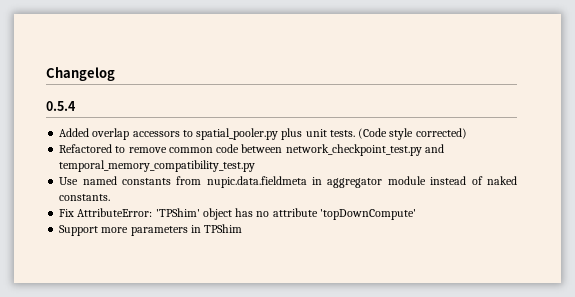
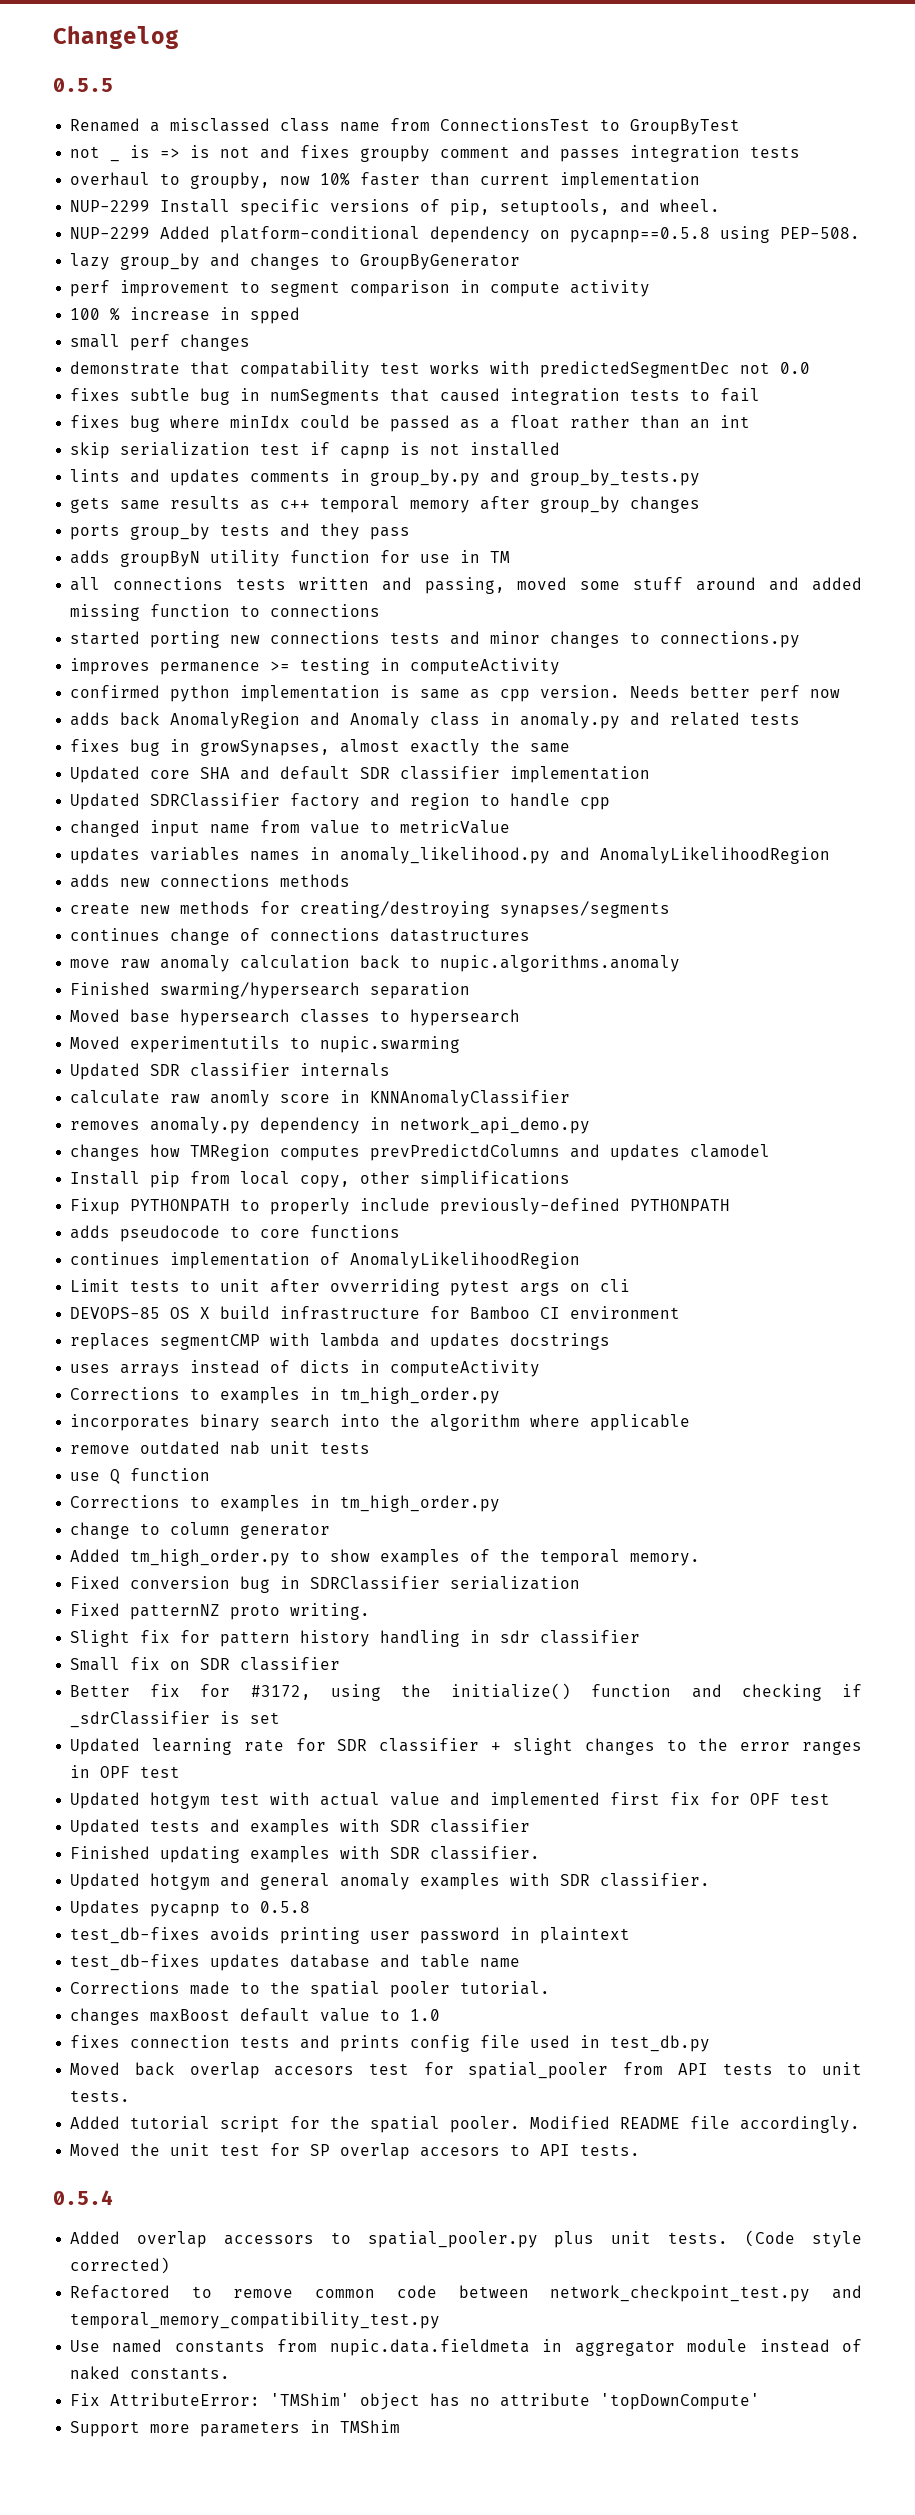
(115, 74) none -> [53,78,113,92] [70,118,741,135] [70,146,101,158] [110,158,121,162] [130,145,801,162] [70,172,701,189] [70,199,721,216] [70,226,861,243] [70,253,521,270] [70,280,651,297] [70,307,301,324] [70,334,251,351] [70,361,811,378] [70,388,761,405] [70,415,751,432] [70,442,561,459] [70,469,701,486] [70,496,701,513] [70,523,411,540] [70,550,511,567] [70,577,862,594] [70,604,381,621] [70,631,801,648] [70,658,561,675] [70,685,841,702] [70,712,801,729] [70,739,571,756] [70,766,651,783] [70,793,611,810] [70,820,511,837] [70,847,831,864] [70,874,351,888] [70,901,671,918] [70,928,531,945] [70,955,681,972] [70,982,471,999] [70,1009,521,1026] [70,1036,461,1053] [70,1063,391,1080] [70,1090,571,1107] [70,1117,591,1134] [70,1144,771,1161] [70,1171,571,1188] [70,1198,731,1215] [70,1225,401,1242] [70,1252,581,1269] [70,1279,631,1296] [70,1306,681,1320] [70,1333,611,1350] [70,1360,541,1377] [70,1387,501,1404] [70,1414,691,1431] [70,1441,371,1455] [70,1468,211,1484] [70,1495,501,1512] [70,1522,331,1539] [70,1549,701,1566] [70,1576,581,1593] [70,1603,371,1620] [70,1630,641,1647] [70,1657,341,1671] [70,1683,863,1701] [70,1711,281,1728] [70,1738,862,1755] [70,1765,181,1778] [70,1792,831,1809] [70,1819,531,1836] [70,1846,541,1863] [70,1873,711,1890] [70,1900,311,1917] [70,1927,631,1944] [70,1954,521,1971] [70,1981,551,1998] [70,2008,441,2025] [70,2035,711,2052] [70,2062,863,2079] [70,2090,131,2102] [70,2116,861,2133] [70,2143,641,2160] // 0.5.5 // Renamed a misclassed class name from ConnectionsTest to GroupByTest // not _ is => is not and fixes groupby comment and passes integration tests // overhaul to groupby, now 10% faster than current implementation // NUP-2299 Install specific versions of pip, setuptools, and wheel. // NUP-2299 Added platform-conditional dependency on pycapnp==0.5.8 using PEP-508. // lazy group_by and changes to GroupByGenerator // perf improvement to segment comparison in compute activity // 100 % increase in spped // small perf changes // demonstrate that compatability test works with predictedSegmentDec not 0.0 // fixes subtle bug in numSegments that caused integration tests to fail // fixes bug where minIdx could be passed as a float rather than an int // skip serialization test if capnp is not installed // lints and updates comments in group_by.py and group_by_tests.py // gets same results as c++ temporal memory after group_by changes // ports group_by tests and they pass // adds groupByN utility function for use in TM // all connections tests written and passing, moved some stuff around and added missing function to connections // started porting new connections tests and minor changes to connections.py // improves permanence >= testing in computeActivity // confirmed python implementation is same as cpp version. Needs better perf now // adds back AnomalyRegion and Anomaly class in anomaly.py and related tests // fixes bug in growSynapses, almost exactly the same // Updated core SHA and default SDR classifier implementation // Updated SDRClassifier factory and region to handle cpp // changed input name from value to metricValue // updates variables names in anomaly_likelihood.py and AnomalyLikelihoodRegion // adds new connections methods // create new methods for creating/destroying synapses/segments // continues change of connections datastructures // move raw anomaly calculation back to nupic.algorithms.anomaly // Finished swarming/hypersearch separation // Moved base hypersearch classes to hypersearch // Moved experimentutils to nupic.swarming // Updated SDR classifier internals // calculate raw anomly score in KNNAnomalyClassifier // removes anomaly.py dependency in network_api_demo.py // changes how TMRegion computes prevPredictdColumns and updates clamodel // Install pip from local copy, other simplifications // Fixup PYTHONPATH to properly include previously-defined PYTHONPATH // adds pseudocode to core functions // continues implementation of AnomalyLikelihoodRegion // Limit tests to unit after ovverriding pytest args on cli // DEVOPS-85 OS X build infrastructure for Bamboo CI environment // replaces segmentCMP with lambda and updates docstrings // uses arrays instead of dicts in computeActivity // Corrections to examples in tm_high_order.py // incorporates binary search into the algorithm where applicable // remove outdated nab unit tests // use Q function // Corrections to examples in tm_high_order.py // change to column generator // Added tm_high_order.py to show examples of the temporal memory. // Fixed conversion bug in SDRClassifier serialization // Fixed patternNZ proto writing. // Slight fix for pattern history handling in sdr classifier // Small fix on SDR classifier // Better fix for #3172, using the initialize() function and checking if _sdrClassifier is set // Updated learning rate for SDR classifier + slight changes to the error ranges in OPF test // Updated hotgym test with actual value and implemented first fix for OPF test // Updated tests and examples with SDR classifier // Finished updating examples with SDR classifier. // Updated hotgym and general anomaly examples with SDR classifier. // Updates pycapnp to 0.5.8 // test_db-fixes avoids printing user password in plaintext // test_db-fixes updates database and table name // Corrections made to the spatial pooler tutorial. // changes maxBoost default value to 1.0 // fixes connection tests and prints config file used in test_db.py // Moved back overlap accesors test for spatial_pooler from API tests to unit tests. // Added tutorial script for the spatial pooler. Modified README file accordingly. // Moved the unit test for SP overlap accesors to API tests.
[155,208,200,217] 'TPShim' -> [270,2393,351,2406] 'TMShim'
[204,224,243,233] TPShim -> [340,2420,401,2433] TMShim

